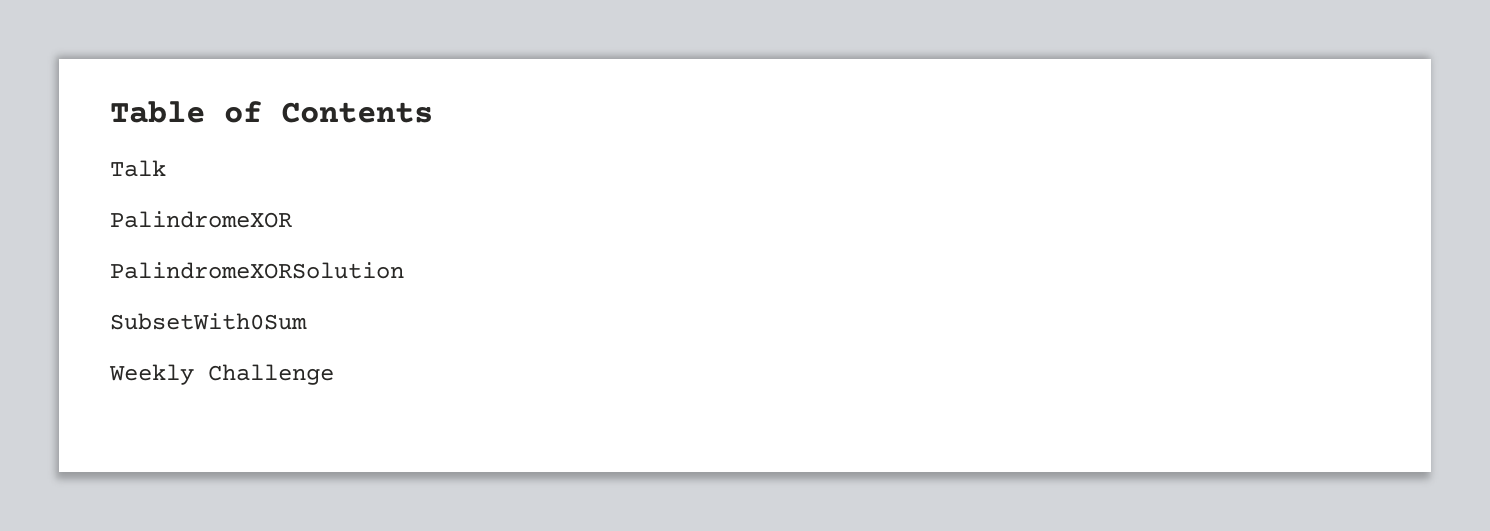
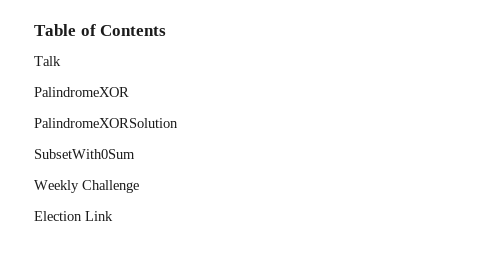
(334, 374) none -> [34,211,113,221] // Election Link

